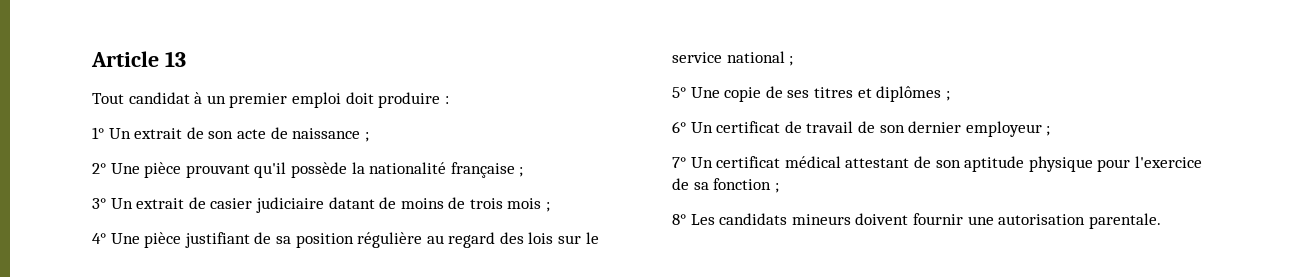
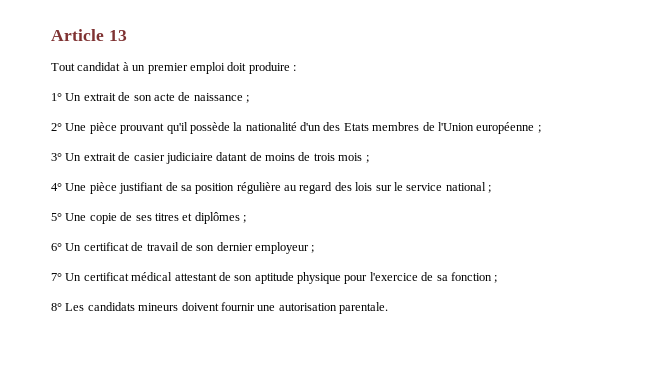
[450,162,515,178] française -> [300,122,535,134] d'un des Etats membres de l'Union européenne

